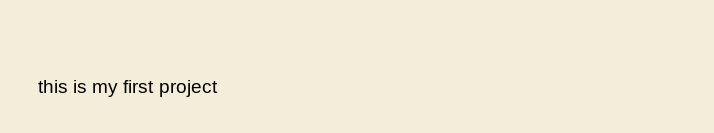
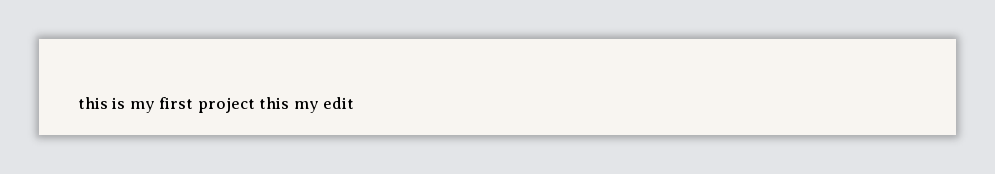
(218, 88) none -> [259,97,355,113] this my edit

